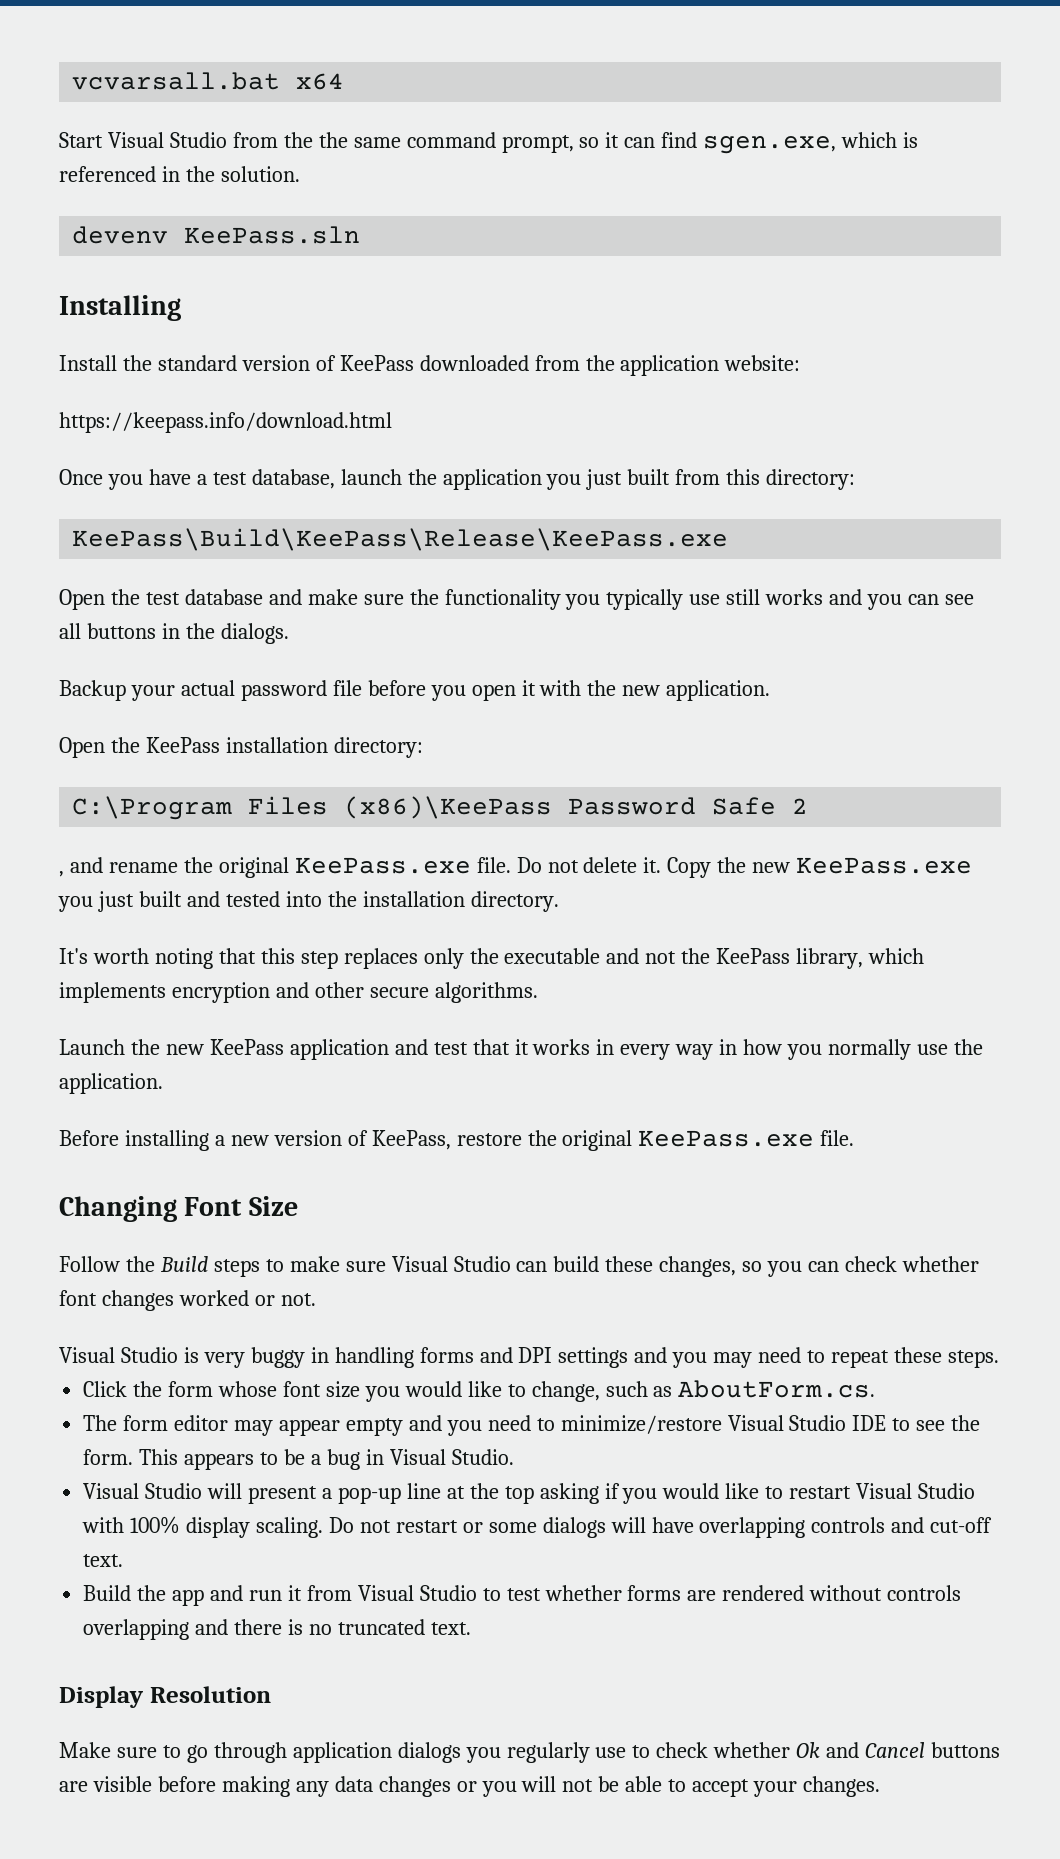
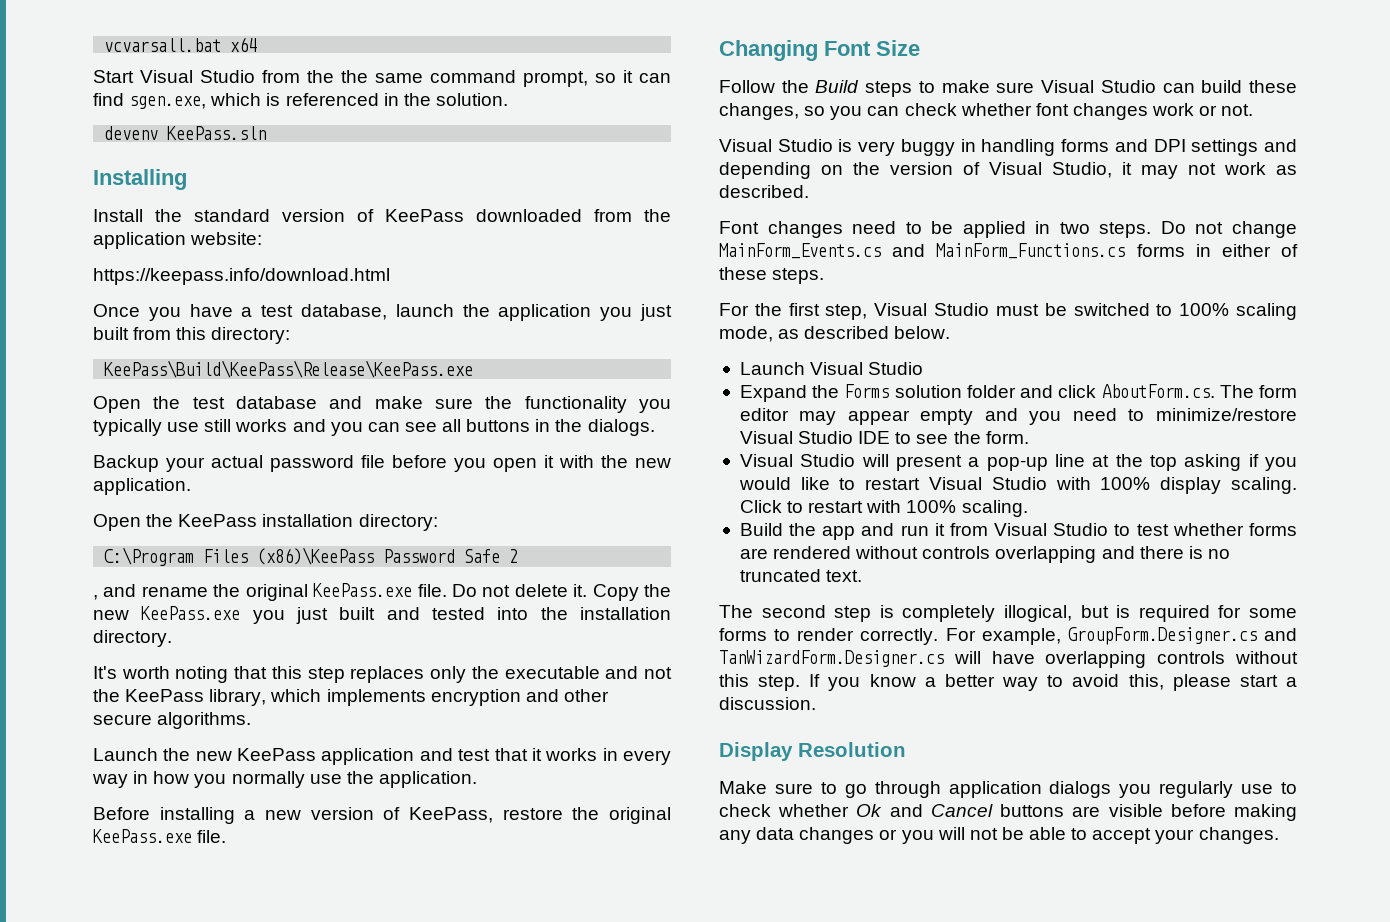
[178,1290,249,1306] worked -> [1152,103,1195,116] work
[672,1347,999,1368] [83,1381,673,1402] you may need to repeat these steps. // Click the form whose font size you would like to change, such as -> [719,162,1297,179] [719,185,809,198] [719,221,1297,238] [719,243,1298,259] [719,267,825,284] [719,303,1297,320] [719,326,951,342] [739,362,924,375] [739,384,1097,402] depending on the version of Visual Studio, it may not work as described. // Font changes need to be applied in two steps. Do not change MainForm_Events.cs and MainForm_Functions.cs forms in either of these steps. // For the first step, Visual Studio must be switched to 100% scaling mode, as described below. // Launch Visual Studio // Expand the Forms solution folder and click
(876, 1389) // -> (1215, 391) none
[139,1449,514,1470] This appears to be a bug in Visual Studio. -> (1029, 437) none
[328,1517,993,1538] [83,1554,124,1567] Do not restart or some dialogs will have overlapping controls and cut-off text. -> [739,500,1028,517] Click to restart with 100% scaling.
(471, 1628) none -> [719,605,1297,622] [719,627,1297,645] [719,650,1298,668] [719,674,1297,691] [719,697,816,710] // The second step is completely illogical, but is required for some forms to render correctly. For example, GroupForm.Designer.cs and TanWizardForm.Designer.cs will have overlapping controls without this step. If you know a better way to avoid this, please start a discussion.

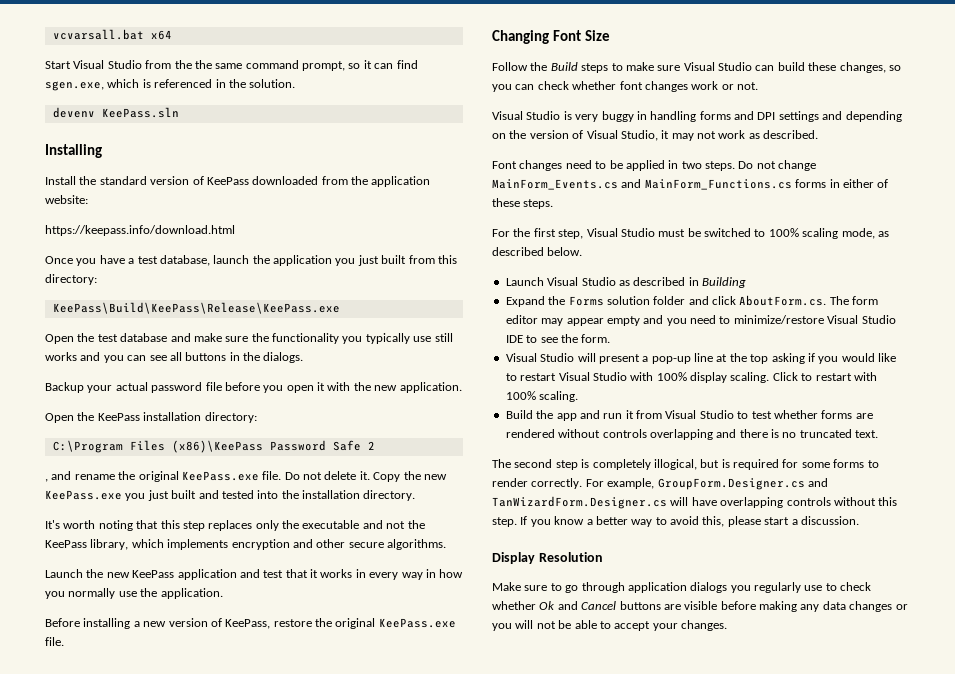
(924, 368) none -> [618,277,746,288] as described in Building

